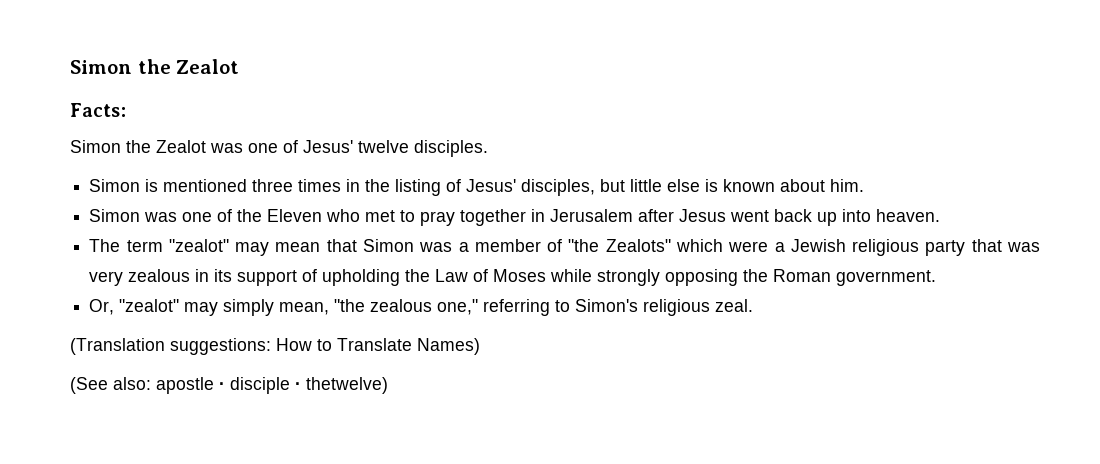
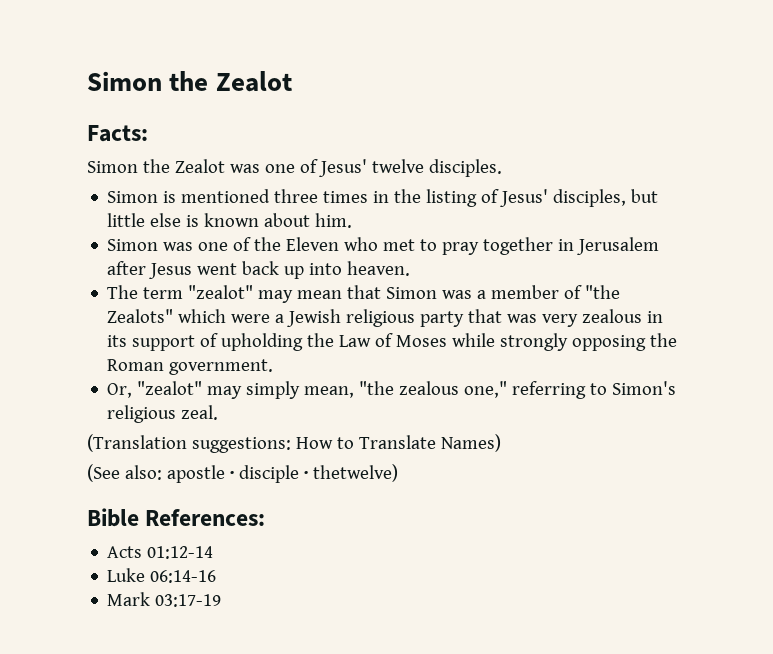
(388, 385) none -> [87,508,266,527] [107,546,214,559] [107,568,217,583] [107,592,222,607] // Bible References: // Acts 01:12-14 // Luke 06:14-16 // Mark 03:17-19

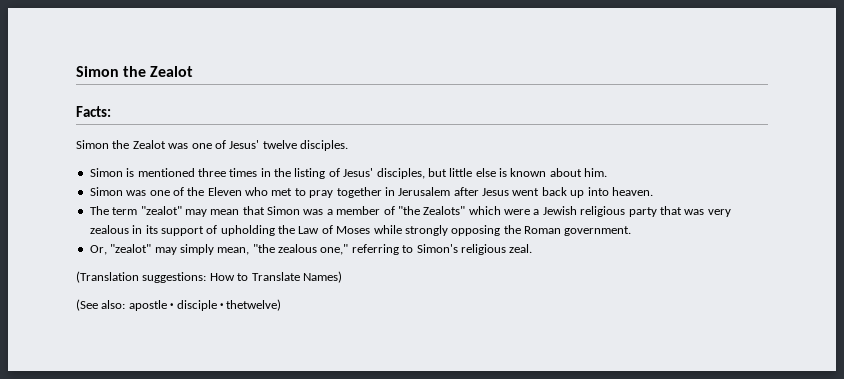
[87,508,266,527] [107,546,214,559] [107,568,217,583] [107,592,222,607] // Bible References: // Acts 01:12-14 // Luke 06:14-16 // Mark 03:17-19 -> (282, 305) none

